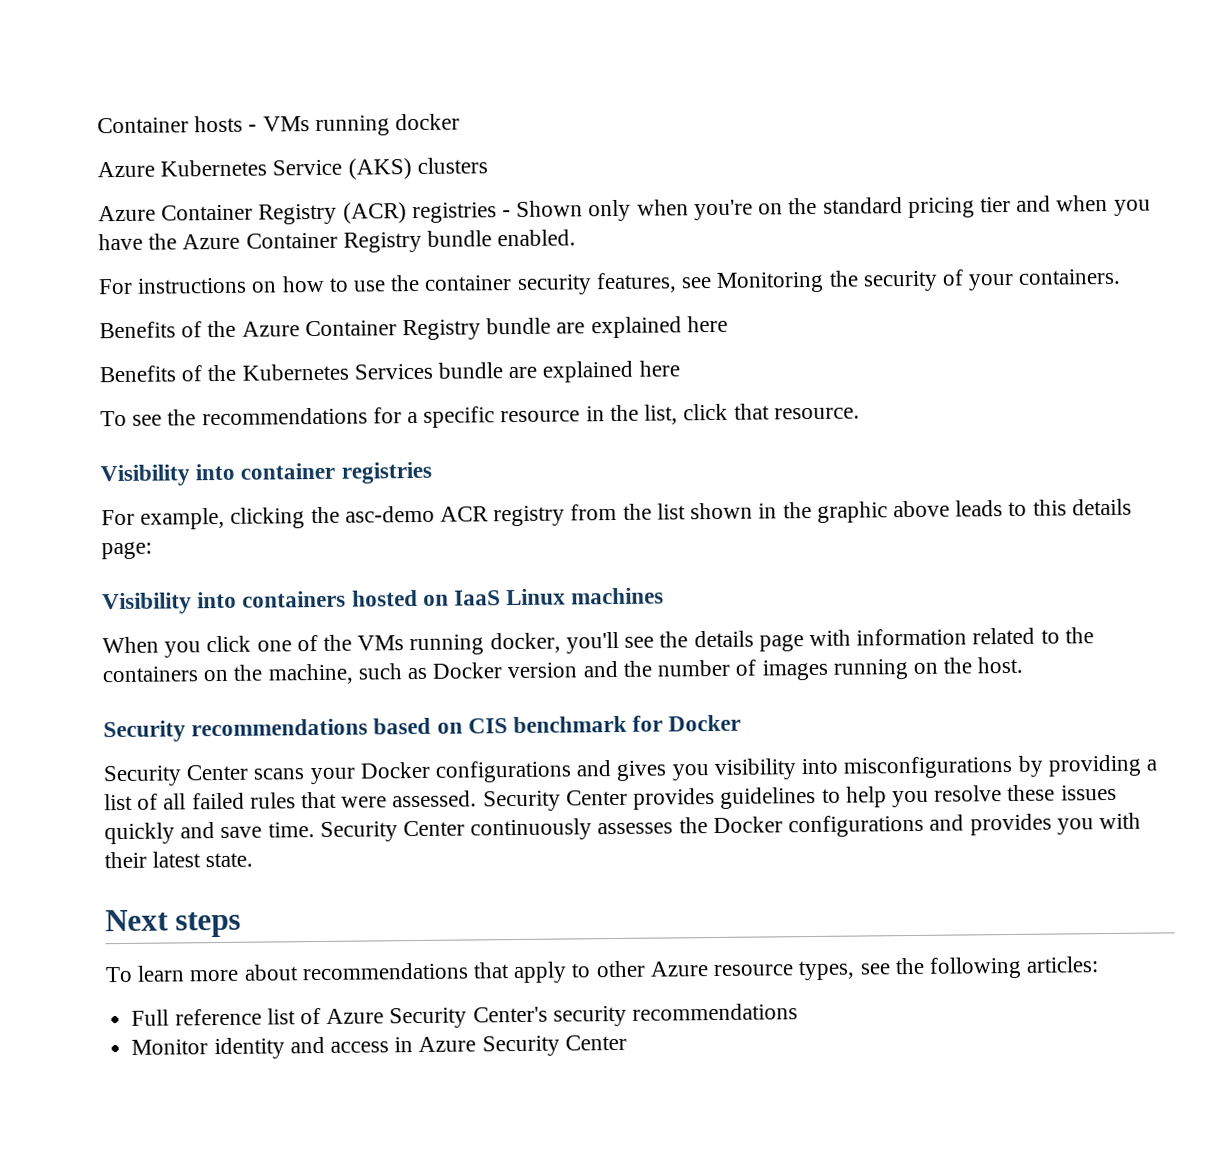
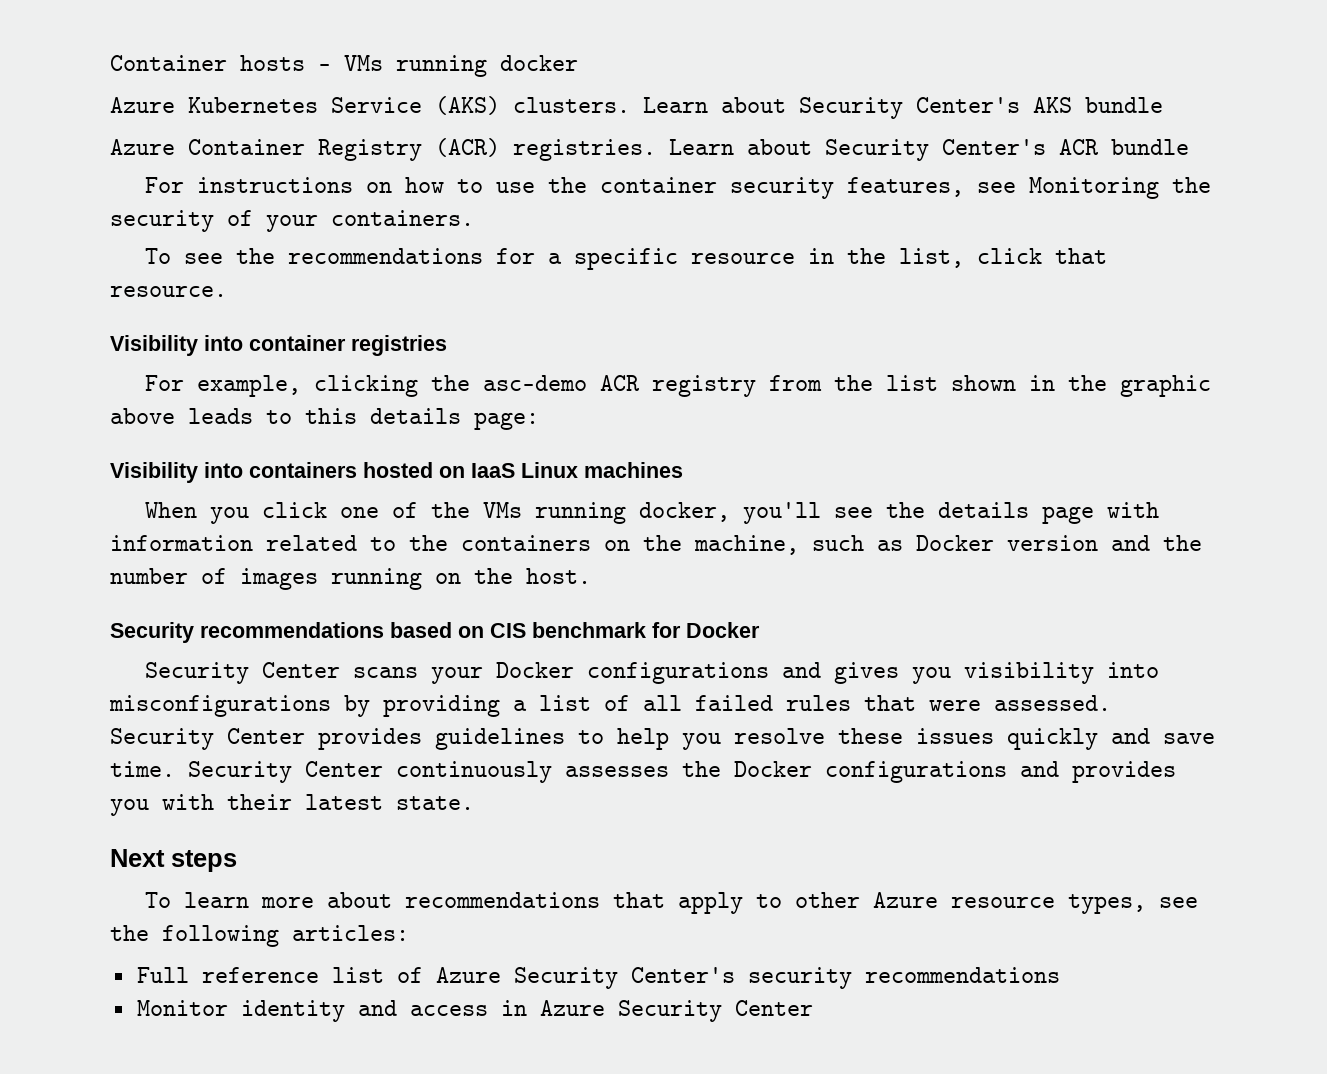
[416,157,488,174] [98,194,1151,225] [98,229,577,253] clusters // Azure Container Registry (ACR) registries - Shown only when you're on the standard pricing tier and when you have the Azure Container Registry bundle enabled. -> [513,97,1163,119] [110,138,1189,161] clusters. Learn about Security Center's AKS bundle // Azure Container Registry (ACR) registries. Learn about Security Center's ACR bundle
[99,315,728,341] [99,360,680,383] // Benefits of the Azure Container Registry bundle are explained here // Benefits of the Kubernetes Services bundle are explained here -> (474, 218) none

